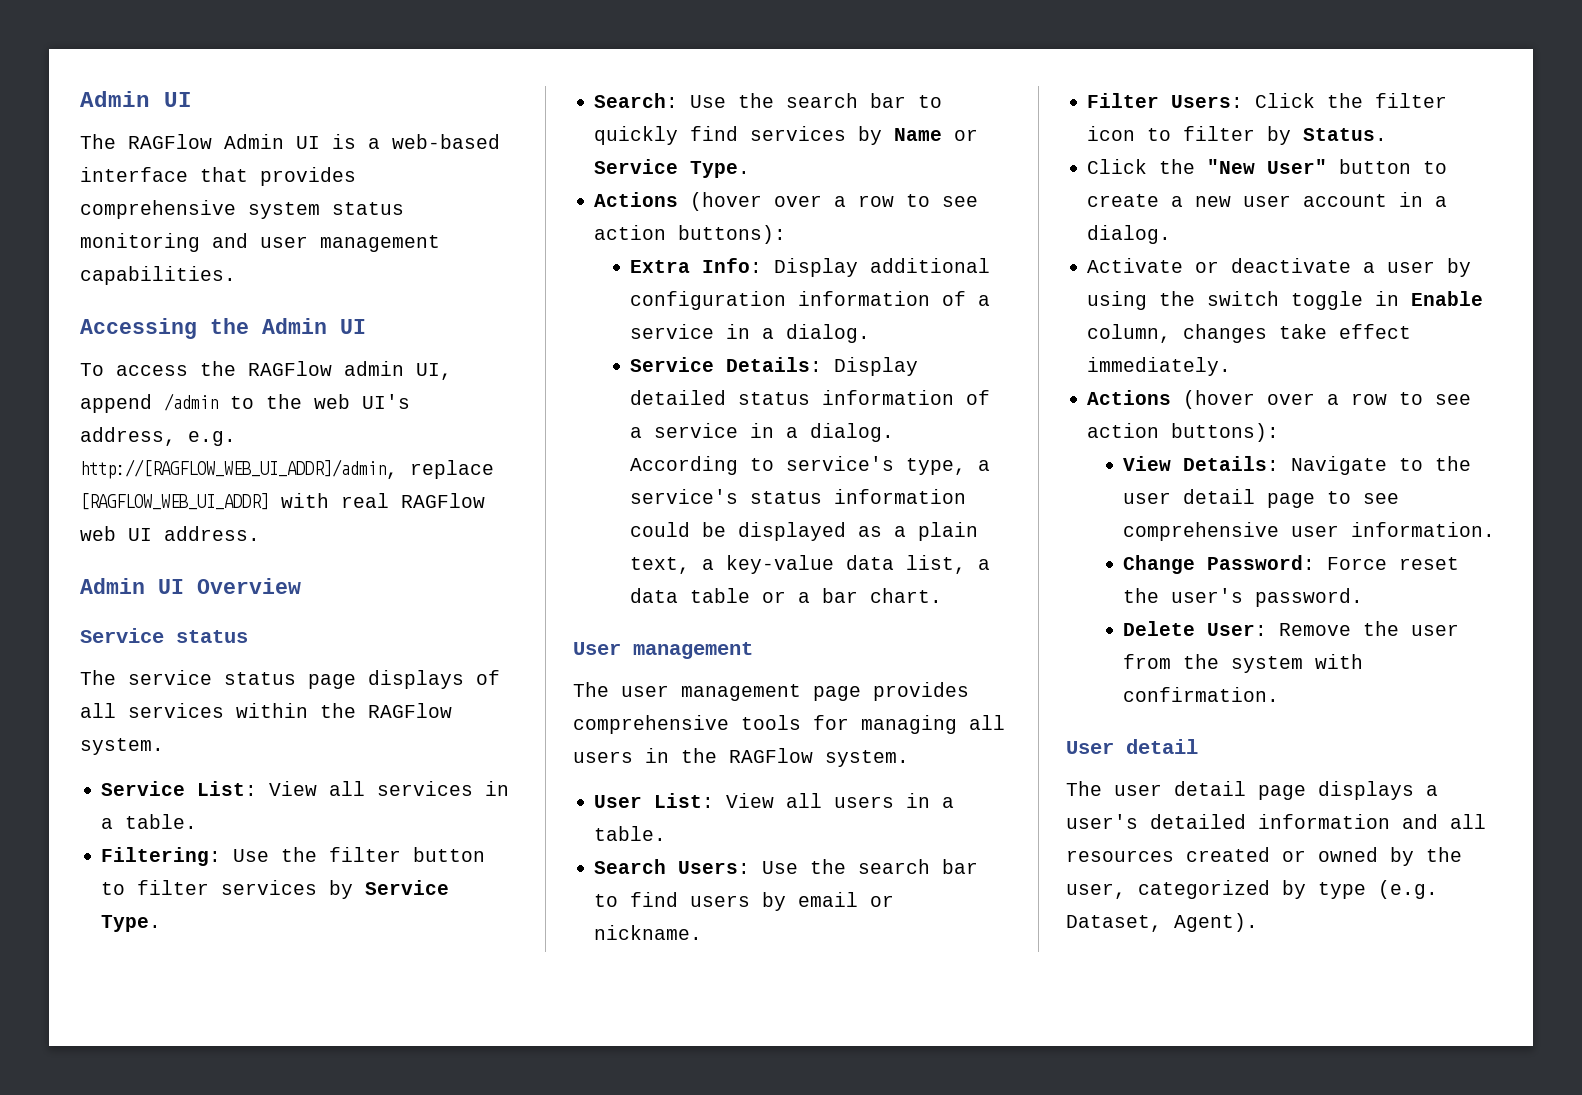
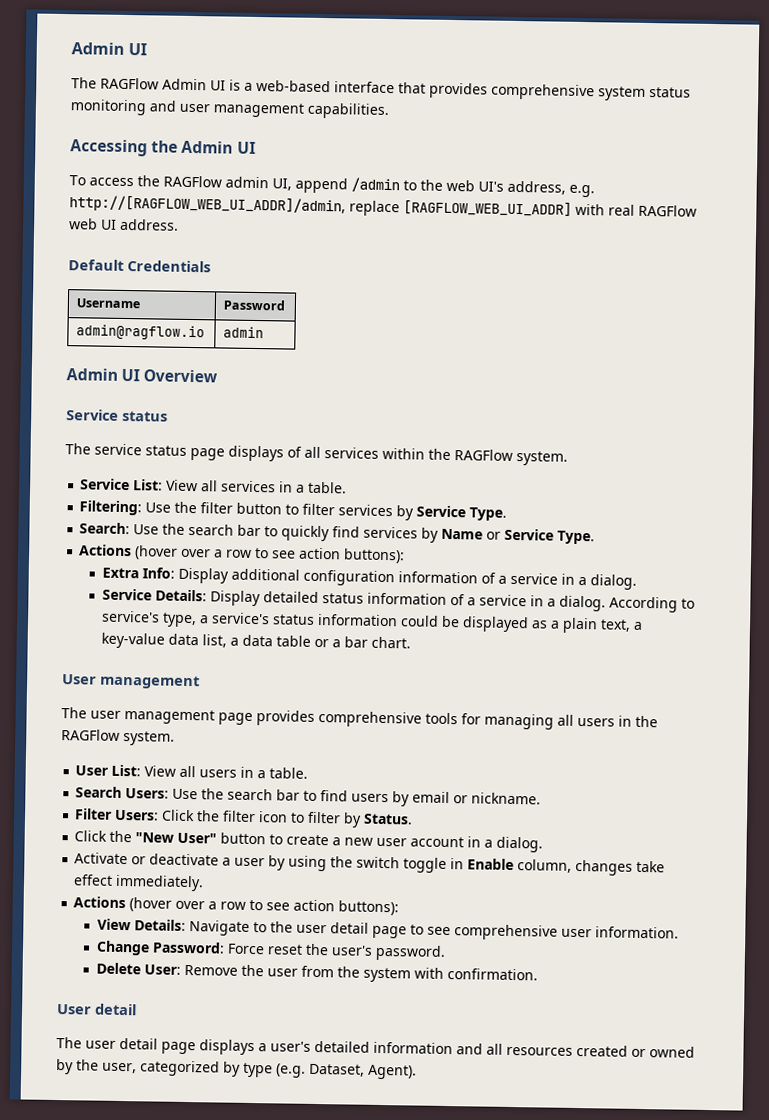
(260, 533) none -> [68,259,211,273] [76,298,141,309] [223,299,286,311] [76,324,206,341] [223,326,265,339] // Default Credentials // Username | Password // admin@ragflow.io | admin

